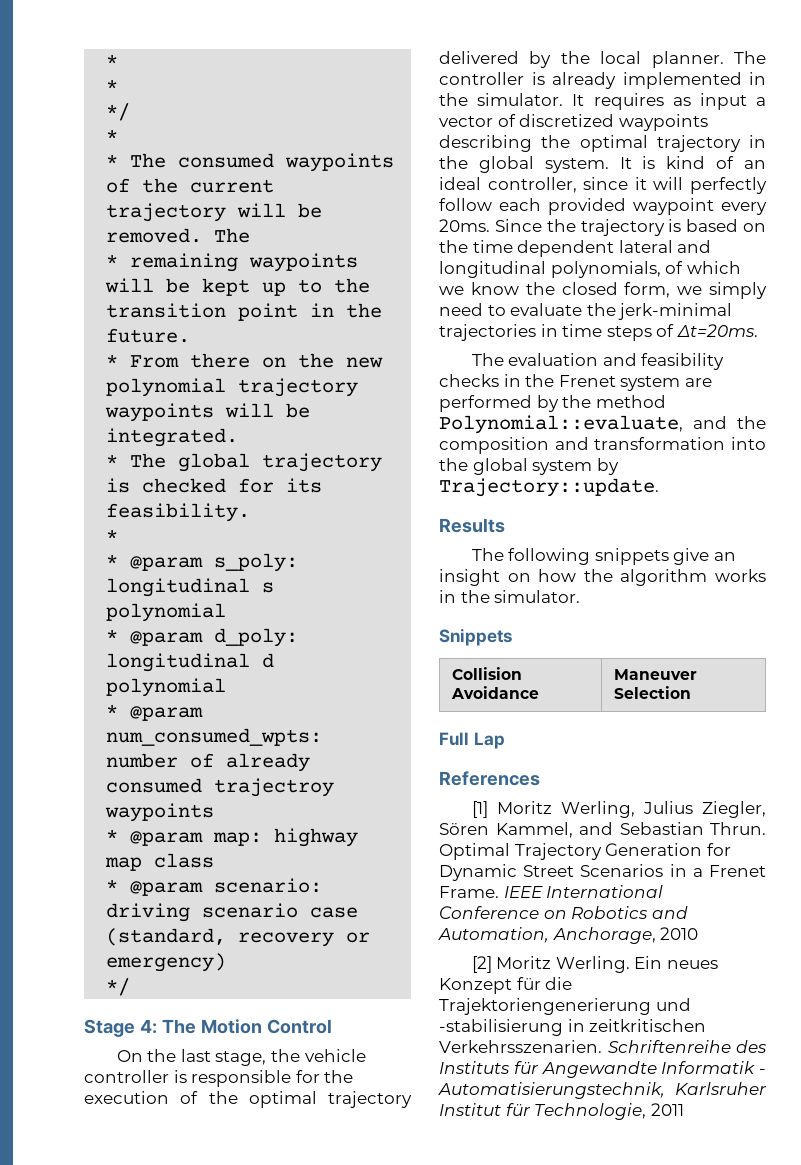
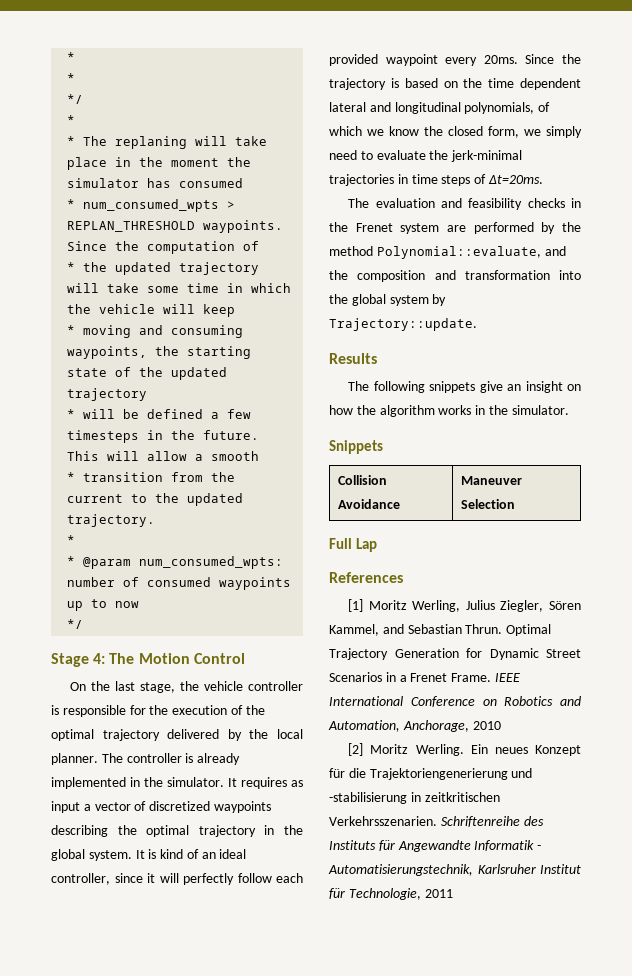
[178,153,395,172] [106,178,275,193] [106,203,323,222] [106,228,251,243] [106,253,359,272] [105,278,371,296] [106,303,383,321] [106,328,191,343] [106,353,384,368] [106,378,359,397] [105,403,311,422] [106,428,239,447] [106,453,383,472] [106,478,323,493] [106,503,251,522] [106,529,119,542] [106,553,299,572] [106,578,275,597] [106,603,227,622] [106,628,299,647] [106,653,275,672] [106,678,227,697] consumed waypoints of the current trajectory will be removed. The // * remaining waypoints will be kept up to the transition point in the future. // * From there on the new polynomial trajectory waypoints will be integrated. // * The global trajectory is checked for its feasibility. // * // * @param s_poly: longitudinal s polynomial // * @param d_poly: longitudinal d polynomial -> [115,136,268,149] [67,157,252,170] [67,178,244,188] [67,199,236,212] [67,220,284,233] [67,241,260,254] [67,262,260,275] [67,283,292,293] [67,304,236,317] [67,325,244,338] [67,346,252,359] [67,367,228,380] [67,388,148,401] [67,409,252,419] [67,430,260,443] [67,451,260,461] [67,472,236,482] [67,493,244,506] [67,514,156,527] [67,535,76,545] replaning will take place in the moment the simulator has consumed // * num_consumed_wpts > REPLAN_THRESHOLD waypoints. Since the computation of // * the updated trajectory will take some time in which the vehicle will keep // * moving and consuming waypoints, the starting state of the updated trajectory // * will be defined a few timesteps in the future. This will allow a smooth // * transition from the current to the updated trajectory. // *
[226,753,311,772] [106,778,335,797] [105,803,215,822] [106,828,359,847] [105,853,215,871] [106,878,323,896] [106,903,359,922] [106,928,371,947] [106,953,227,972] already consumed trajectroy waypoints // * @param map: highway map class // * @param scenario: driving scenario case (standard, recovery or emergency) -> [147,577,292,590] [67,599,140,611] consumed waypoints up to now

